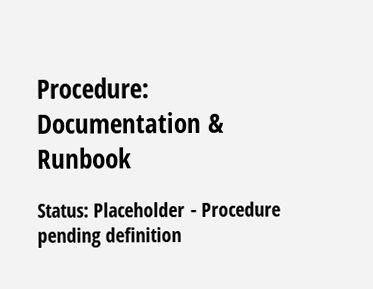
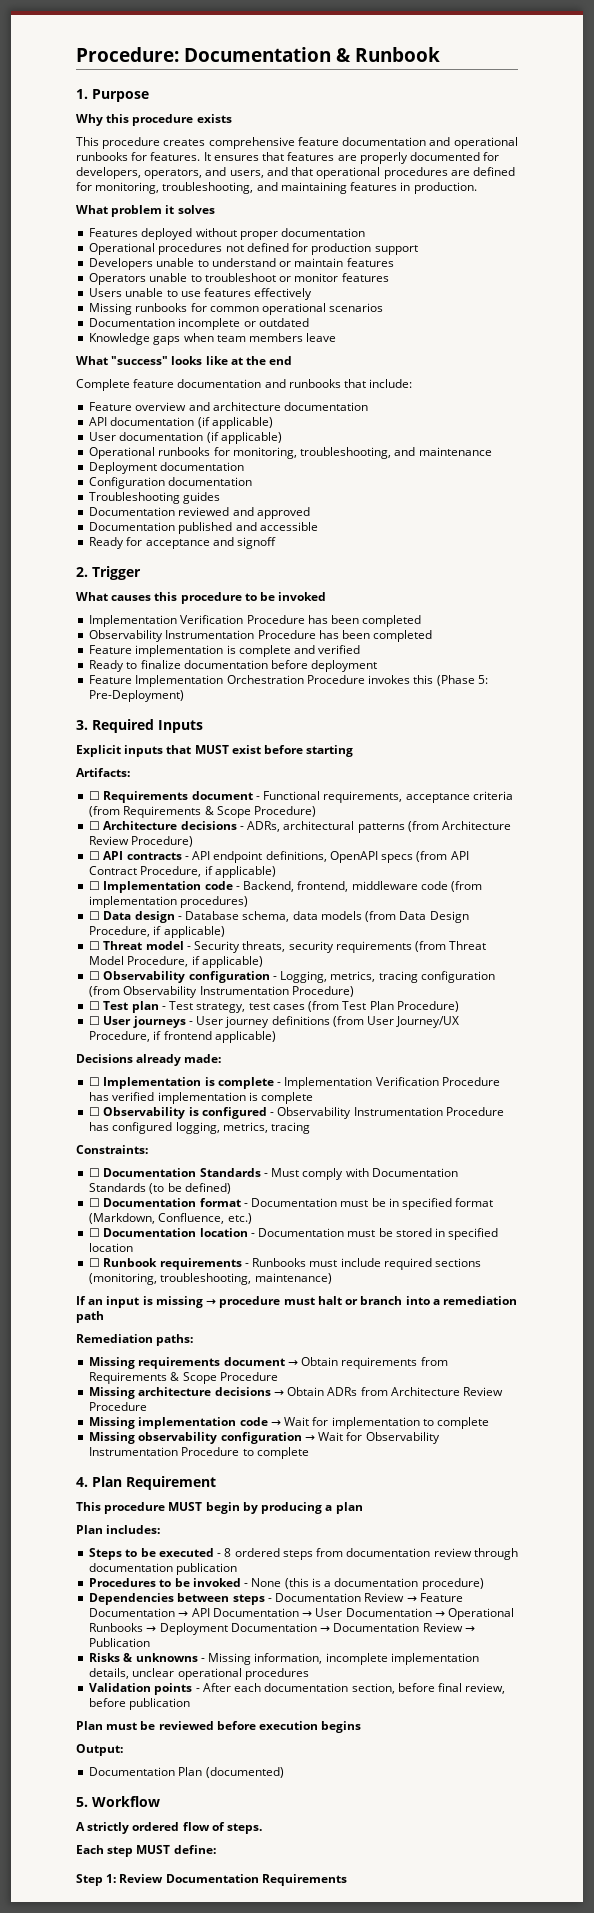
[37,201,281,218] [37,227,183,248] Status: Placeholder - Procedure pending definition -> [76,89,149,102] [76,114,232,126] [76,137,518,149] [76,152,500,164] [76,167,516,179] [76,182,477,194] [76,205,215,217] [89,228,366,240] [89,243,418,255] [89,258,394,270] [89,273,389,285] [89,288,313,300] [89,303,384,315] [89,318,309,330] [89,333,337,345] [76,356,293,365] [76,379,413,391] [89,402,369,411] [89,417,273,429] [89,432,282,444] [89,447,492,459] [89,462,245,474] [89,477,253,489] [89,492,221,504] [89,507,310,519] [89,522,318,534] [89,537,277,549] [76,566,141,580] [76,592,327,604] [89,615,422,627] [89,630,433,642] [89,645,361,657] [89,660,378,672] [89,675,488,687] [89,690,185,702] [76,719,203,733] [76,745,354,757] [76,768,130,777] [89,791,513,803] [89,806,317,818] [89,821,512,833] [89,836,194,847] [89,851,469,863] [89,866,276,878] [89,881,483,893] [89,896,249,908] [89,911,469,923] [89,926,225,938] [89,941,487,953] [89,956,263,968] [89,971,495,983] [89,986,354,998] [89,1001,459,1013] [89,1016,460,1028] [89,1031,276,1043] [76,1054,222,1066] [89,1077,500,1089] [89,1092,314,1104] [89,1107,504,1119] [89,1122,311,1134] [76,1145,148,1154] [89,1168,458,1180] [89,1183,231,1194] [89,1198,494,1210] [89,1213,252,1224] [89,1228,499,1240] [89,1243,134,1252] [89,1258,482,1270] [89,1273,332,1285] [76,1296,518,1308] [76,1311,104,1323] [76,1334,194,1346] [89,1357,448,1369] [89,1372,278,1384] [89,1387,504,1399] [89,1402,148,1411] [89,1417,490,1429] [89,1432,440,1444] [89,1447,309,1459] [76,1476,216,1490] [76,1502,363,1514] [76,1525,161,1534] [89,1548,518,1560] [89,1563,238,1575] [89,1578,484,1590] [89,1593,463,1605] [89,1608,515,1620] [89,1623,475,1635] [89,1638,151,1647] [89,1653,479,1665] [89,1668,309,1680] [89,1683,506,1695] [89,1698,191,1710] [76,1721,362,1733] [76,1744,123,1756] [89,1767,284,1778] [76,1796,160,1807] [76,1822,263,1834] [76,1845,216,1857] [76,1874,347,1886] 1. Purpose // Why this procedure exists // This procedure creates comprehensive feature documentation and operational runbooks for features. It ensures that features are properly documented for developers, operators, and users, and that operational procedures are defined for monitoring, troubleshooting, and maintaining features in production. // What problem it solves // Features deployed without proper documentation // Operational procedures not defined for production support // Developers unable to understand or maintain features // Operators unable to troubleshoot or monitor features // Users unable to use features effectively // Missing runbooks for common operational scenarios // Documentation incomplete or outdated // Knowledge gaps when team members leave // What "success" looks like at the end // Complete feature documentation and runbooks that include: // Feature overview and architecture documentation // API documentation (if applicable) // User documentation (if applicable) // Operational runbooks for monitoring, troubleshooting, and maintenance // Deployment documentation // Configuration documentation // Troubleshooting guides // Documentation reviewed and approved // Documentation published and accessible // Ready for acceptance and signoff // 2. Trigger // What causes this procedure to be invoked // Implementation Verification Procedure has been completed // Observability Instrumentation Procedure has been completed // Feature implementation is complete and verified // Ready to finalize documentation before deployment // Feature Implementation Orchestration Procedure invokes this (Phase 5: Pre-Deployment) // 3. Required Inputs // Explicit inputs that MUST exist before starting // Artifacts: // ☐ Requirements document - Functional requirements, acceptance criteria (from Requirements & Scope Procedure) // ☐ Architecture decisions - ADRs, architectural patterns (from Architecture Review Procedure) // ☐ API contracts - API endpoint definitions, OpenAPI specs (from API Contract Procedure, if applicable) // ☐ Implementation code - Backend, frontend, middleware code (from implementation procedures) // ☐ Data design - Database schema, data models (from Data Design Procedure, if applicable) // ☐ Threat model - Security threats, security requirements (from Threat Model Procedure, if applicable) // ☐ Observability configuration - Logging, metrics, tracing configuration (from Observability Instrumentation Procedure) // ☐ Test plan - Test strategy, test cases (from Test Plan Procedure) // ☐ User journeys - User journey definitions (from User Journey/UX Procedure, if frontend applicable) // Decisions already made: // ☐ Implementation is complete - Implementation Verification Procedure has verified implementation is complete // ☐ Observability is configured - Observability Instrumentation Procedure has configured logging, metrics, tracing // Constraints: // ☐ Documentation Standards - Must comply with Documentation Standards (to be defined) // ☐ Documentation format - Documentation must be in specified format (Markdown, Confluence, etc.) // ☐ Documentation location - Documentation must be stored in specified location // ☐ Runbook requirements - Runbooks must include required sections (monitoring, troubleshooting, maintenance) // If an input is missing → procedure must halt or branch into a remediation path // Remediation paths: // Missing requirements document → Obtain requirements from Requirements & Scope Procedure // Missing architecture decisions → Obtain ADRs from Architecture Review Procedure // Missing implementation code → Wait for implementation to complete // Missing observability configuration → Wait for Observability Instrumentation Procedure to complete // 4. Plan Requirement // This procedure MUST begin by producing a plan // Plan includes: // Steps to be executed - 8 ordered steps from documentation review through documentation publication // Procedures to be invoked - None (this is a documentation procedure) // Dependencies between steps - Documentation Review → Feature Documentation → API Documentation → User Documentation → Operational Runbooks → Deployment Documentation → Documentation Review → Publication // Risks & unknowns - Missing information, incomplete implementation details, unclear operational procedures // Validation points - After each documentation section, before final review, before publication // Plan must be reviewed before execution begins // Output: // Documentation Plan (documented) // 5. Workflow // A strictly ordered flow of steps. // Each step MUST define: // Step 1: Review Documentation Requirements

